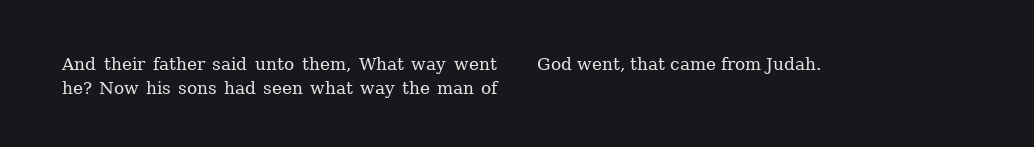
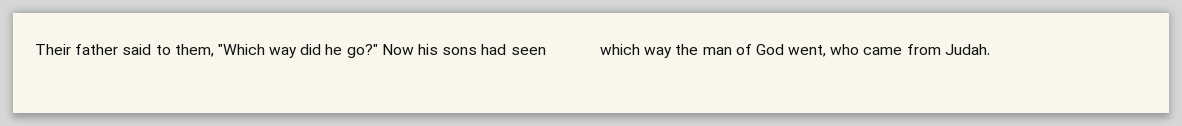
[61,57,497,74] [62,81,92,94] And their father said unto them, What way went he? -> [35,44,378,58] Their father said to them, "Which way did he go?"
[310,81,353,94] what -> [600,44,640,55] which
[630,57,665,70] that -> [830,44,860,55] who

